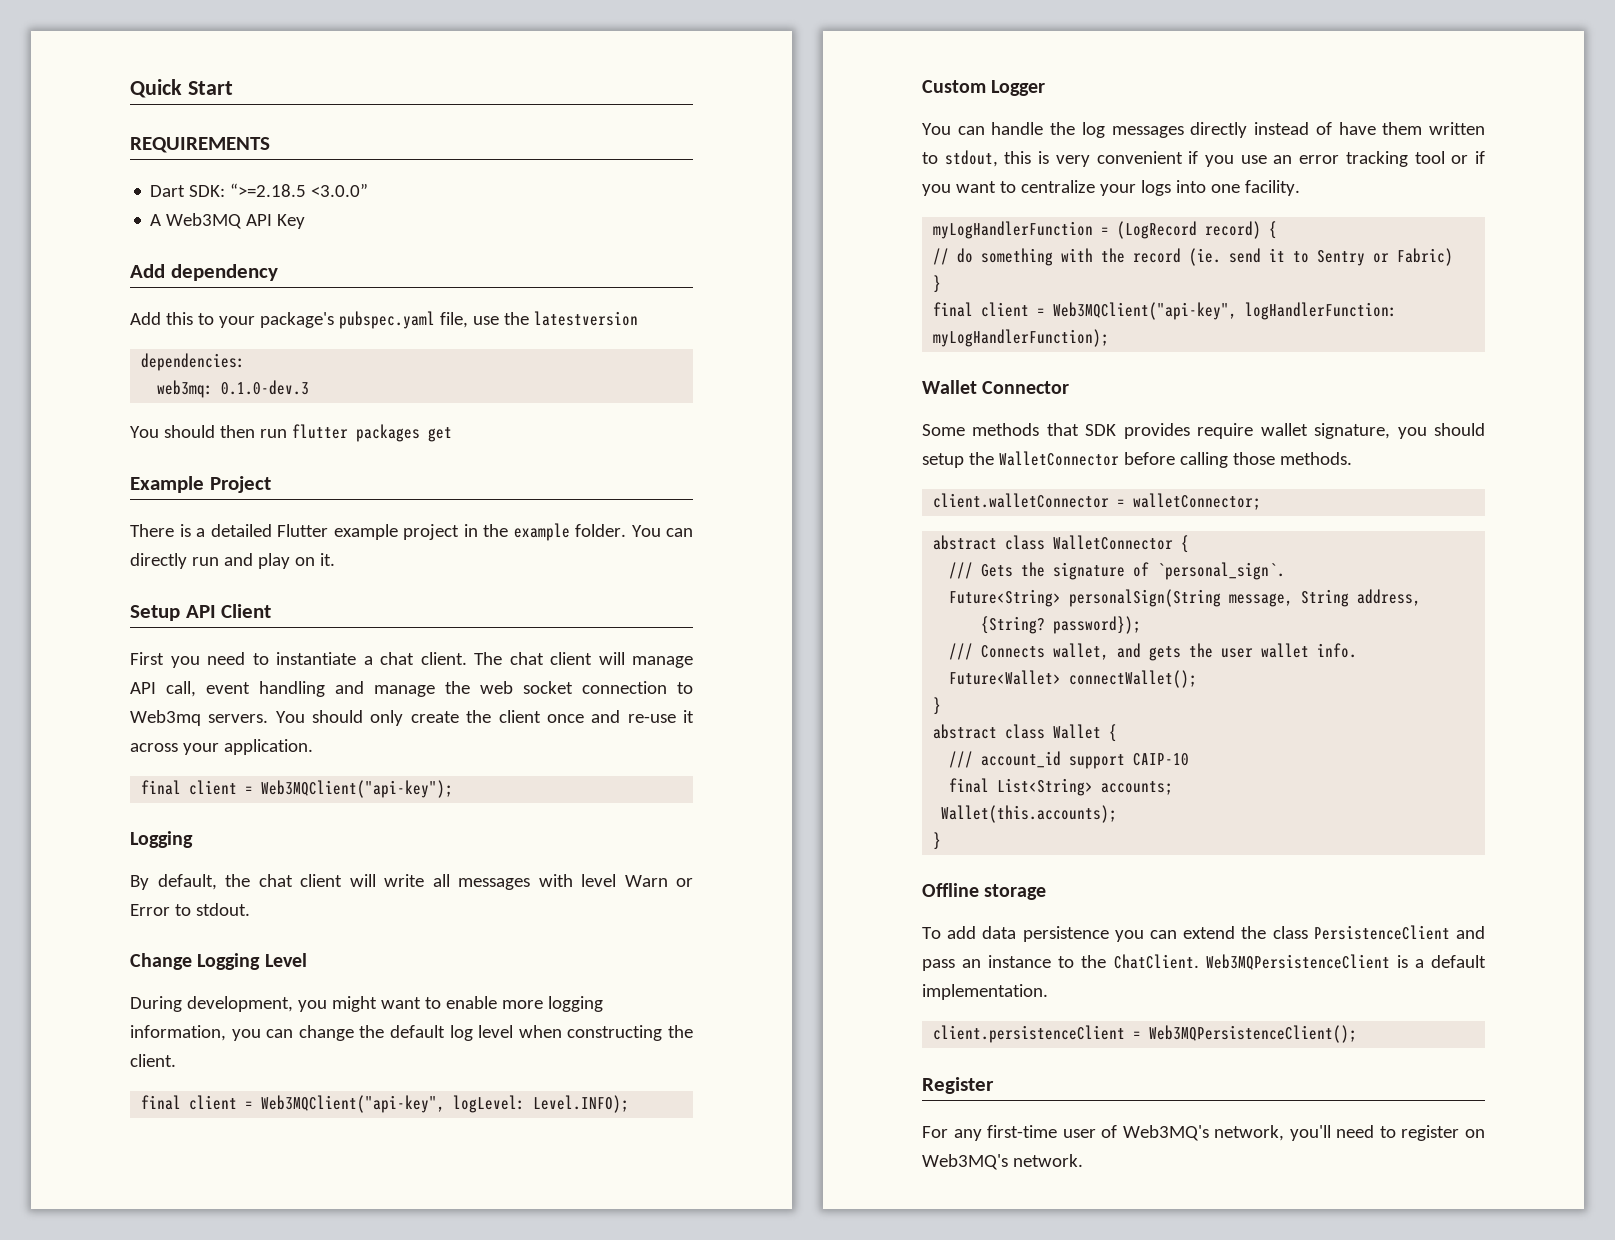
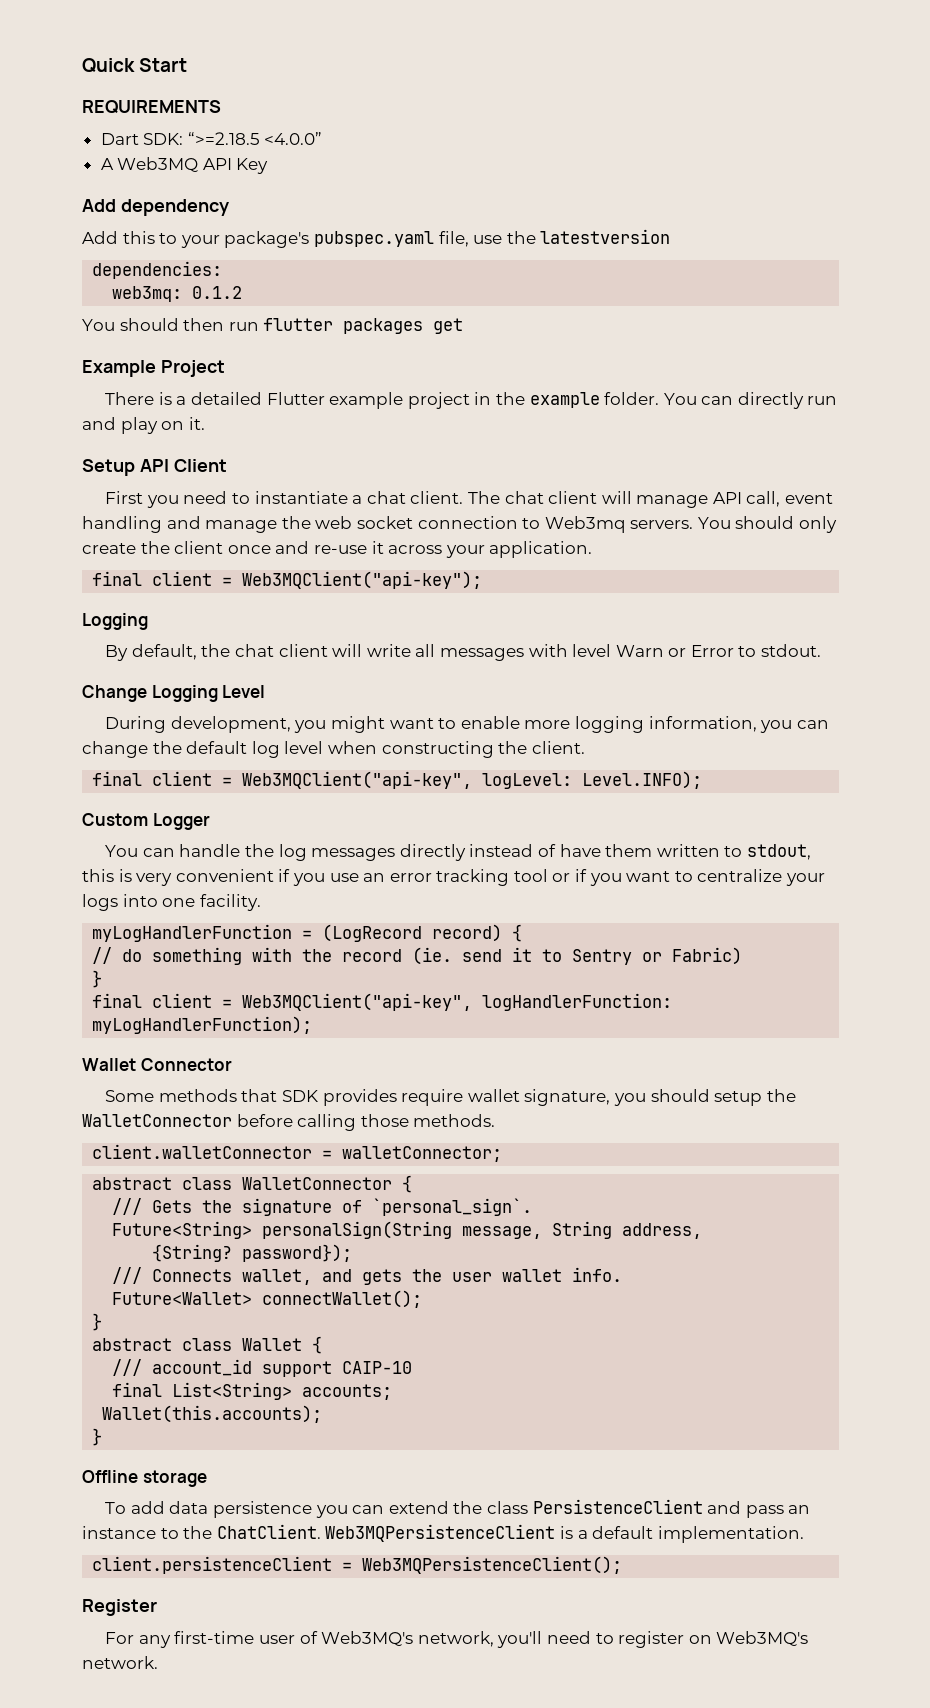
[311,183,369,197] <3.0.0” -> [264,132,323,145] <4.0.0”
[221,380,310,395] 0.1.0-dev.3 -> [192,286,243,299] 0.1.2

